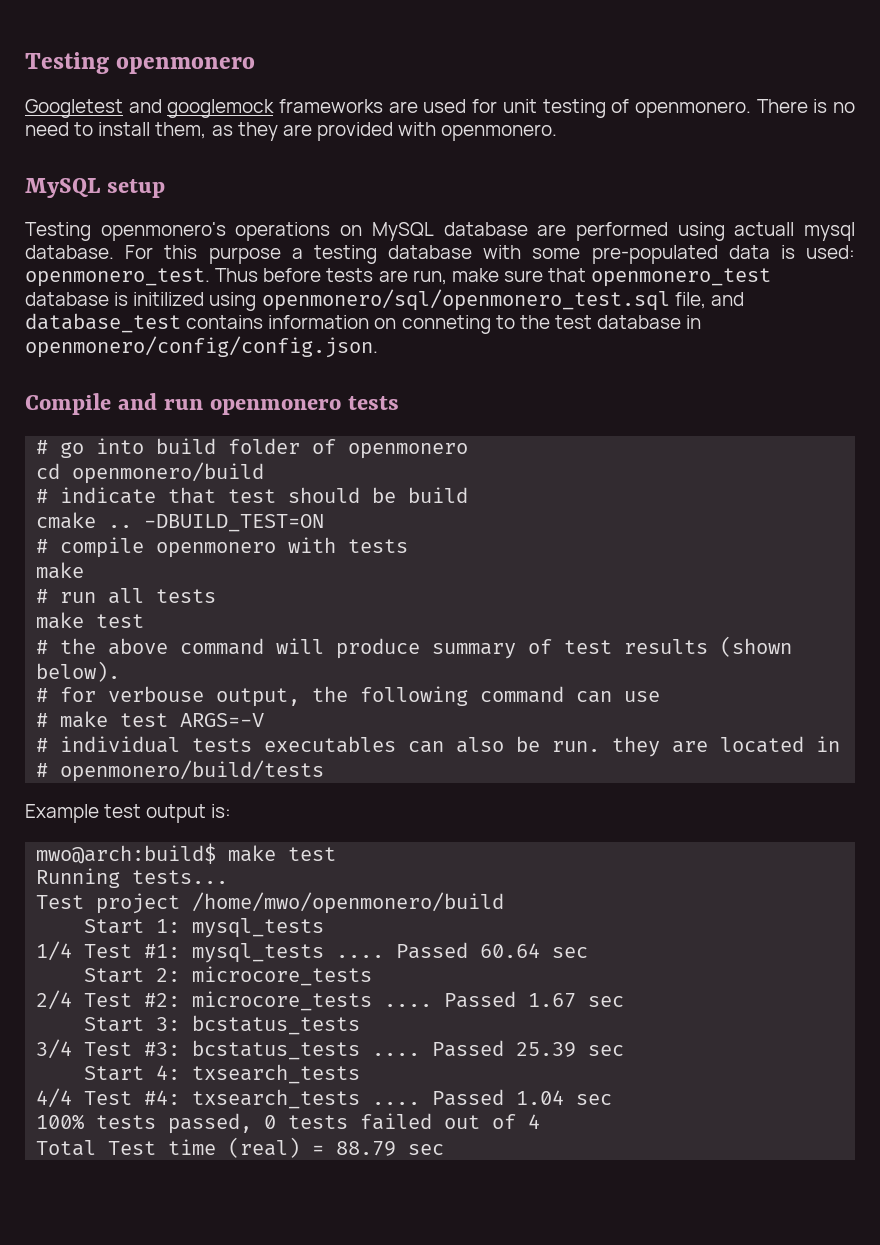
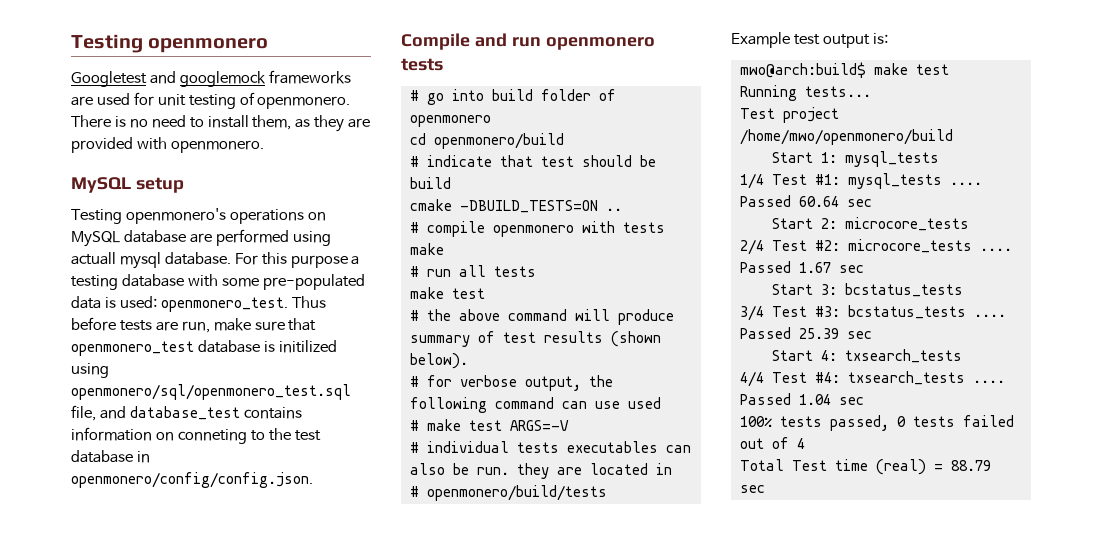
(97, 520) none -> [459,200,598,213] -DBUILD_TESTS=ON
[144,514,325,532] -DBUILD_TEST=ON -> (622, 209) none
[108,686,205,702] verbouse -> [459,375,517,387] verbose
(661, 696) none -> [627,397,661,409] used

